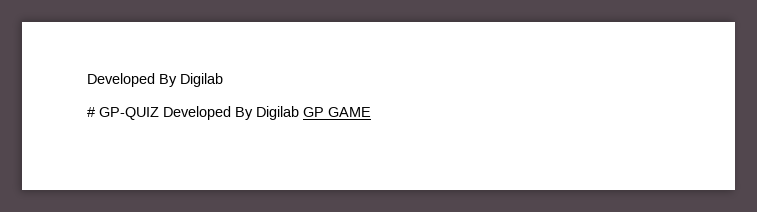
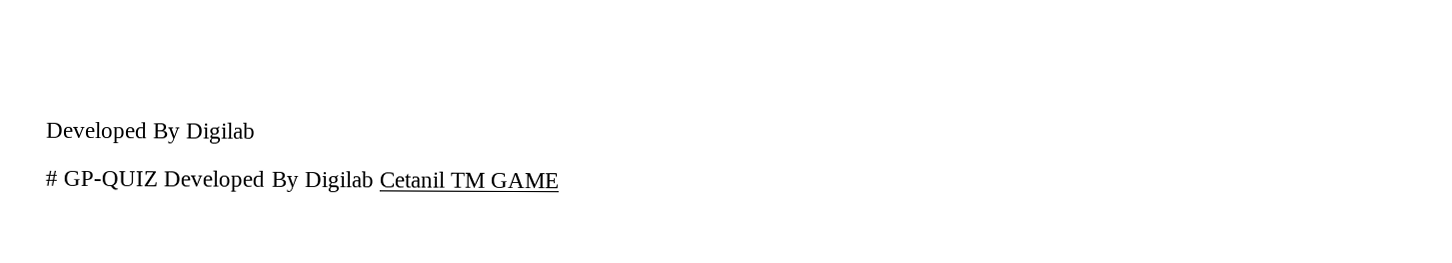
[303,107,324,117] GP -> [379,171,486,188] Cetanil TM

